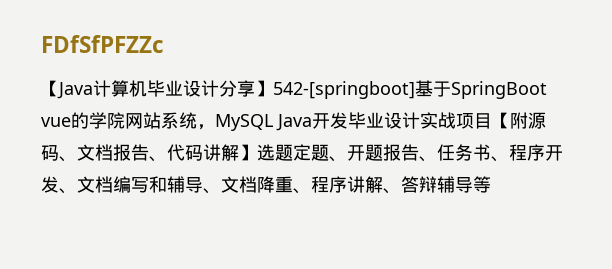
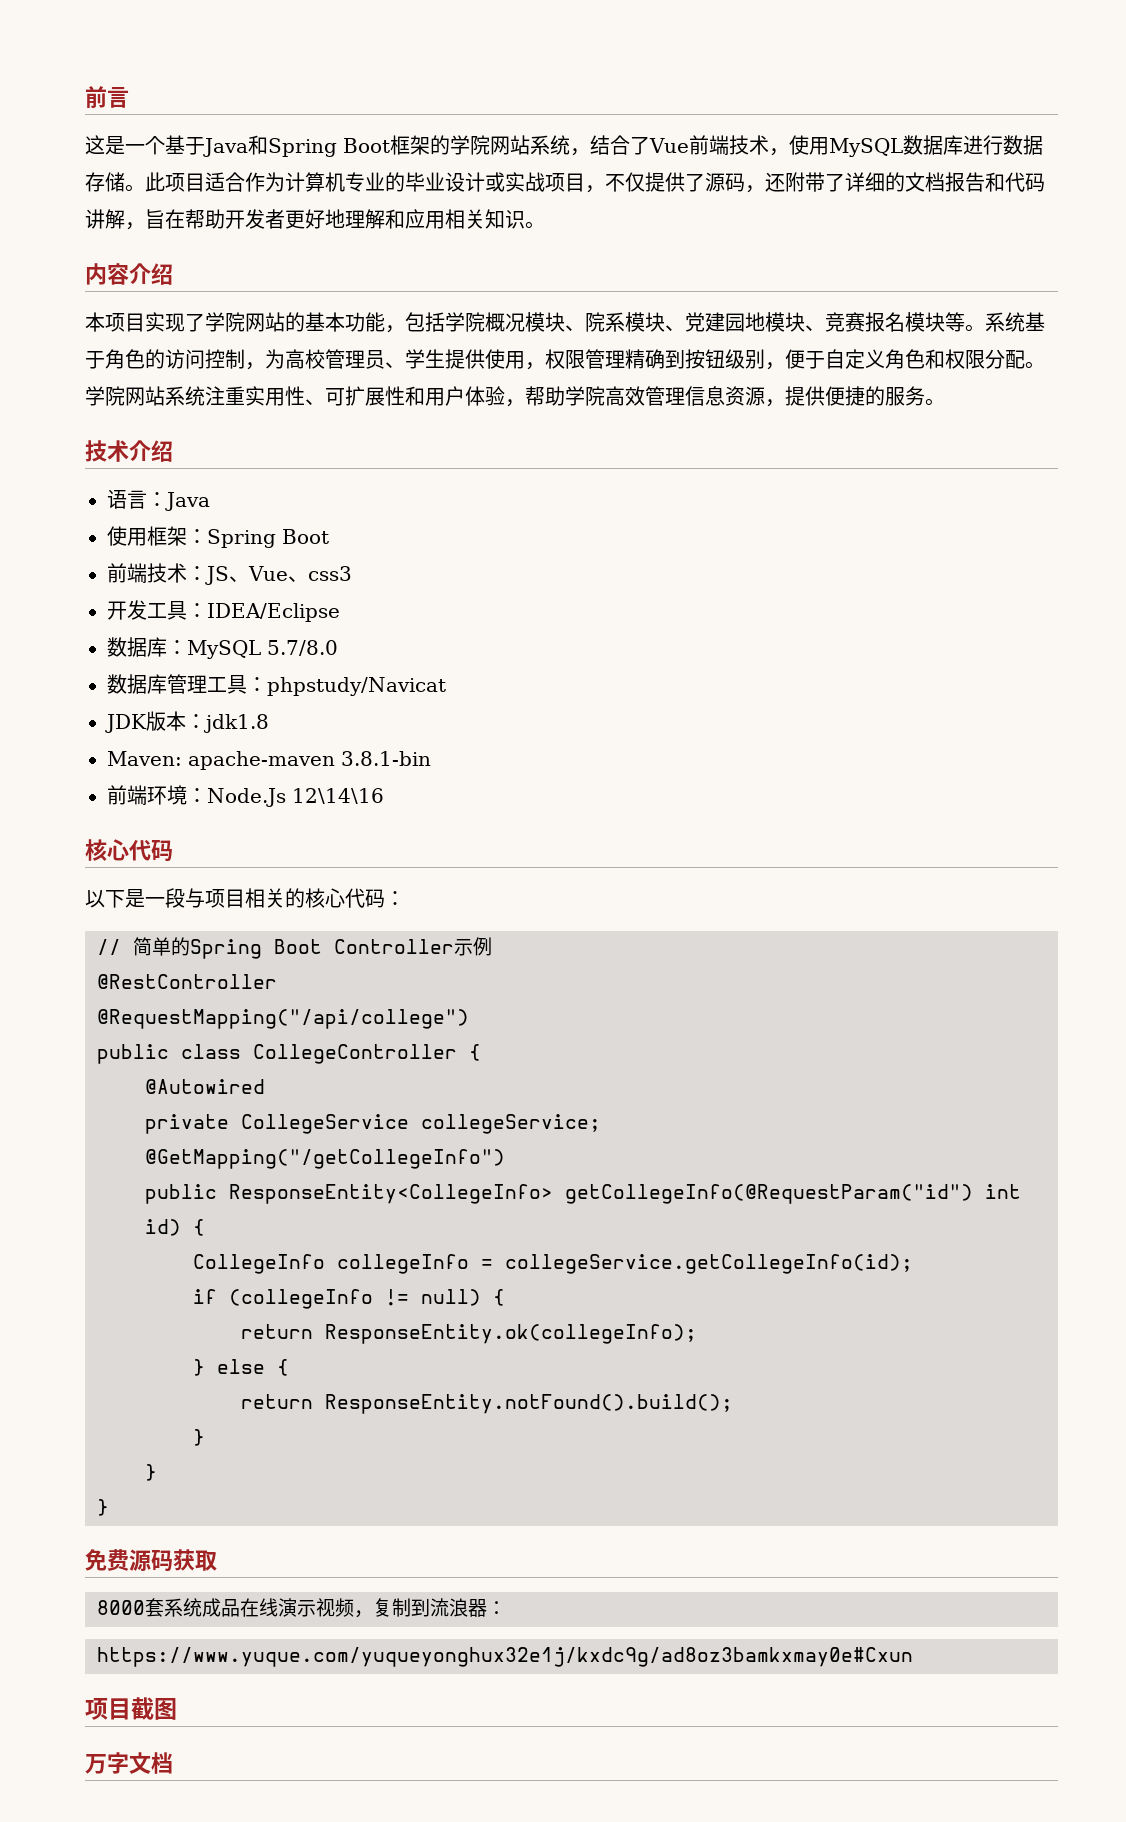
[41,35,164,53] [41,80,547,99] [41,112,420,131] FDfSfPFZZc // 【Java计算机毕业设计分享】542-[springboot]基于SpringBoot vue的学院网站系统，MySQL Java开发毕业设计 -> [85,86,129,108] [85,135,1043,157] [85,172,505,192] 前言 // 这是一个基于Java和Spring Boot框架的学院网站系统，结合了Vue前端技术，使用MySQL数据库进行数据存储。此项目适合作为计算机专业的毕业设计或
[492,112,546,129] [41,145,77,162] 【附源码、 -> [585,172,905,193] ，不仅提供了源码，还附带了详细的
[149,156,167,162] 、 -> [985,172,1005,192] 和
[239,144,563,162] [41,176,491,194] 】选题定题、开题报告、任务书、程序开发、文档编写和辅导、文档降重、程序讲解、答辩辅导等 -> [125,209,545,230] [85,263,173,285] [85,312,1045,333] [85,349,1045,370] [85,386,945,407] [85,440,173,462] [107,489,210,511] [107,526,329,548] [107,563,352,585] [107,600,340,622] [107,637,338,659] [107,674,446,696] [105,711,269,733] [107,751,431,770] [107,785,384,807] [85,839,173,862] [85,888,405,908] [97,937,492,959] [97,974,277,989] [97,1009,469,1029] [97,1044,481,1064] [145,1079,265,1094] [145,1114,601,1134] [145,1149,505,1169] [145,1184,1021,1204] [145,1219,205,1236] [193,1254,913,1274] [193,1289,505,1309] [241,1324,697,1344] [193,1359,289,1376] [241,1394,733,1414] [193,1429,205,1446] [145,1464,157,1481] [97,1499,109,1516] [85,1549,217,1572] [97,1598,506,1618] [97,1647,913,1667] [85,1697,177,1720] [85,1752,173,1774] ，旨在帮助开发者更好地理解和应用相关知识。 // 内容介绍 // 本项目实现了学院网站的基本功能，包括学院概况模块、院系模块、党建园地模块、竞赛报名模块等。系统基于角色的访问控制，为高校管理员、学生提供使用，权限管理精确到按钮级别，便于自定义角色和权限分配。学院网站系统注重实用性、可扩展性和用户体验，帮助学院高效管理信息资源，提供便捷的服务。 // 技术介绍 // 语言：Java // 使用框架：Spring Boot // 前端技术：JS、Vue、css3 // 开发工具：IDEA/Eclipse // 数据库：MySQL 5.7/8.0 // 数据库管理工具：phpstudy/Navicat // JDK版本：jdk1.8 // Maven: apache-maven 3.8.1-bin // 前端环境：Node.Js 12\14\16 // 核心代码 // 以下是一段与项目相关的核心代码： // // 简单的Spring Boot Controller示例 // @RestController // @RequestMapping("/api/college") // public class CollegeController { // @Autowired // private CollegeService collegeService; // @GetMapping("/getCollegeInfo") // public ResponseEntity<CollegeInfo> getCollegeInfo(@RequestParam("id") int id) { // CollegeInfo collegeInfo = collegeService.getCollegeInfo(id); // if (collegeInfo != null) { // return ResponseEntity.ok(collegeInfo); // } else { // return ResponseEntity.notFound().build(); // } // } // } // 免费源码获取 // 8000套系统成品在线演示视频，复制到流浪器： // https://www.yuque.com/yuqueyonghux32e1j/kxdc9g/ad8oz3bamkxmay0e#Cxun // 项目截图 // 万字文档

